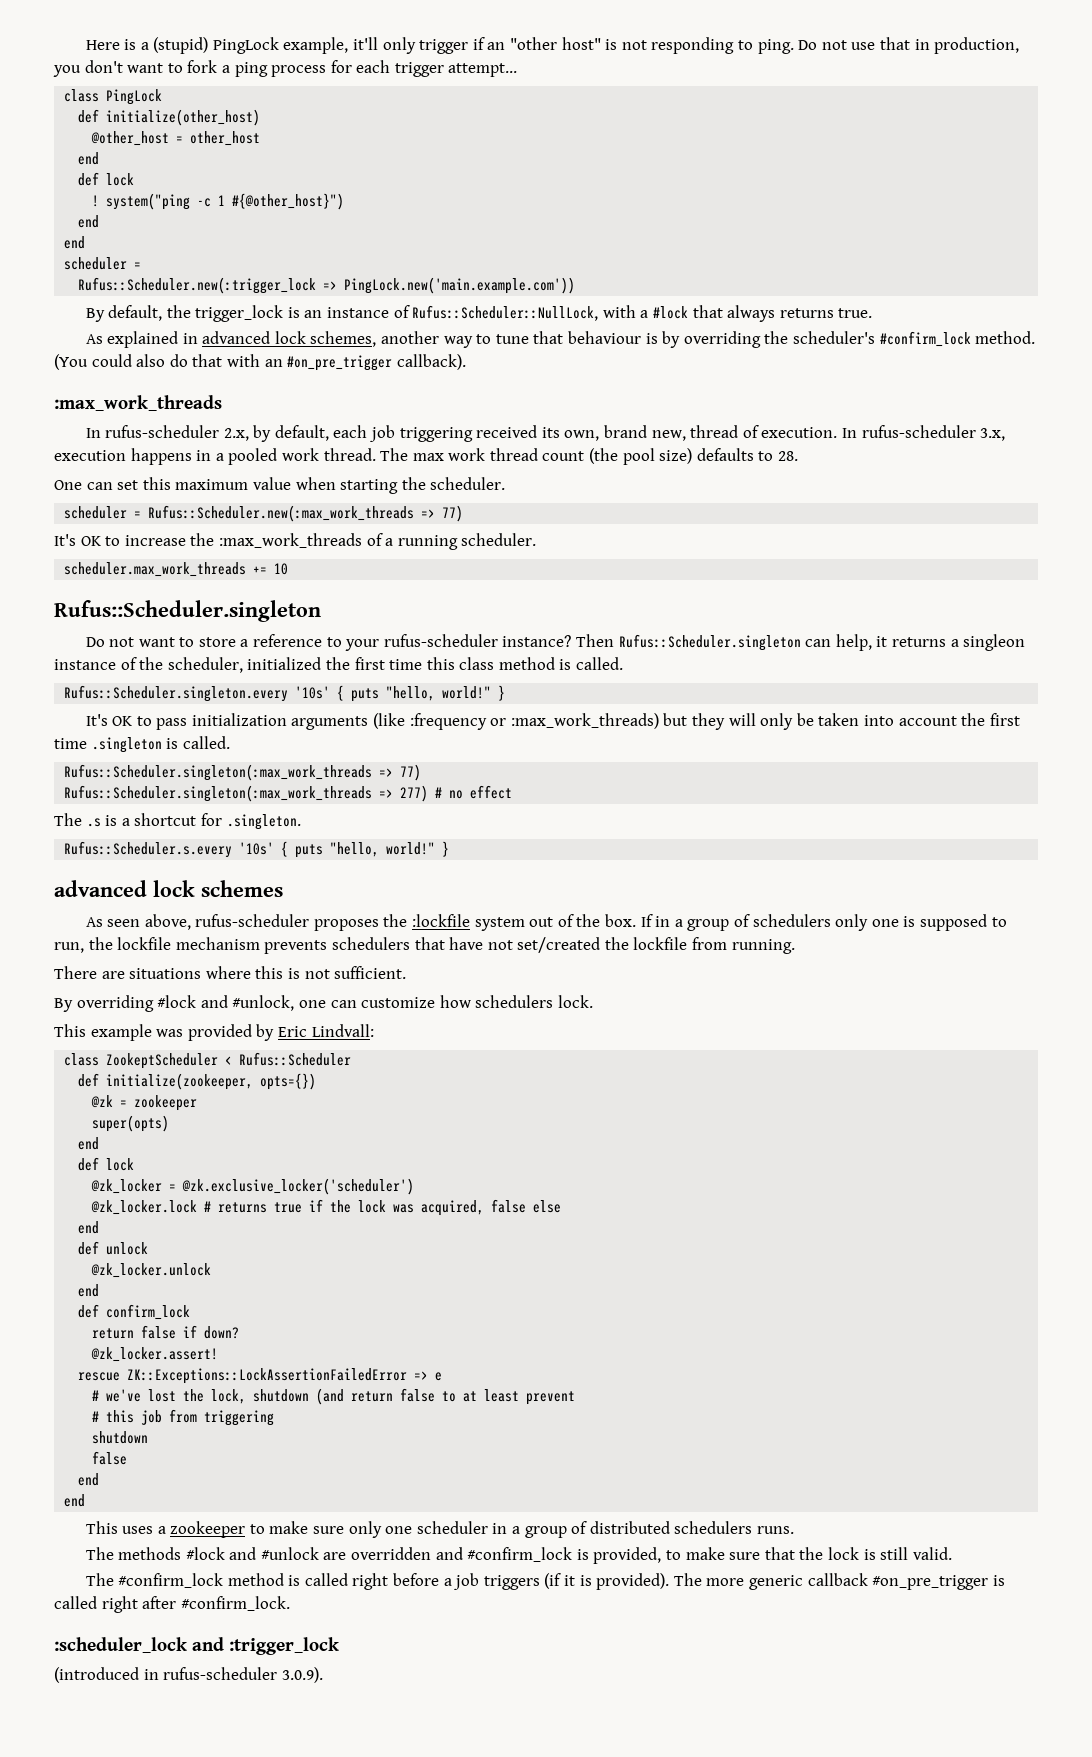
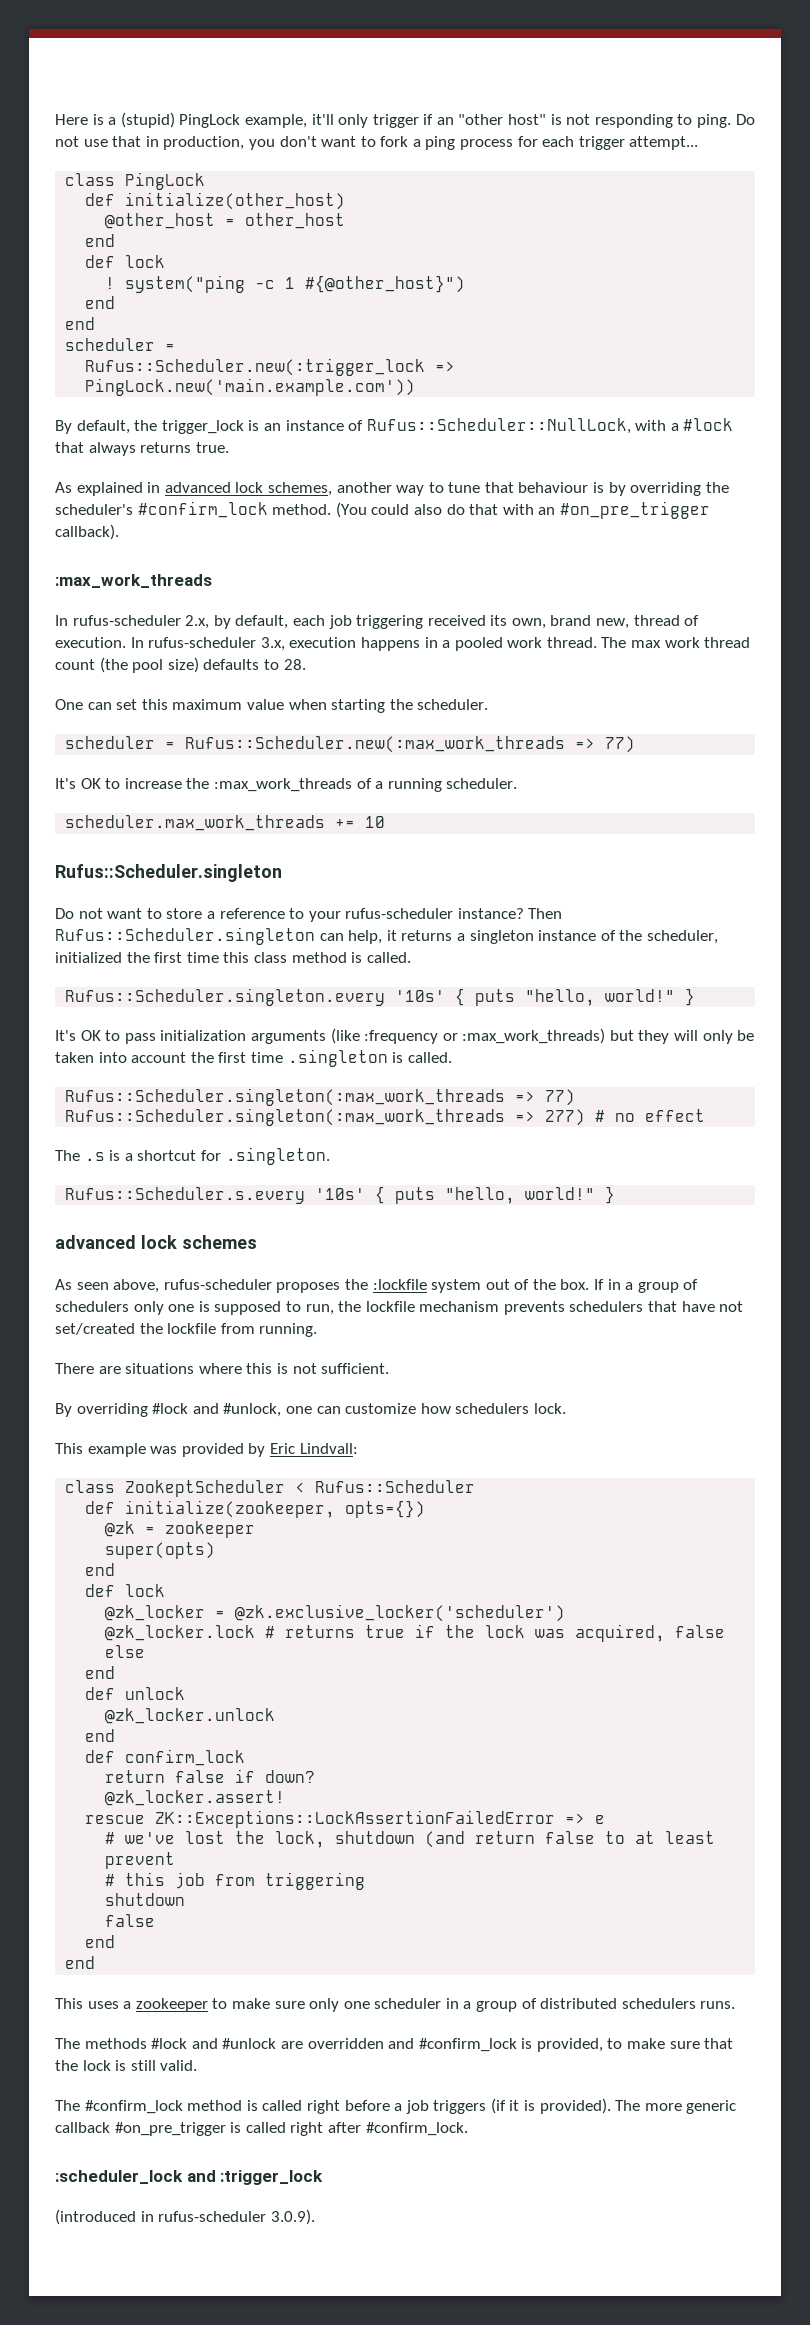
[963,634,1026,651] singleon -> [469,930,534,944] singleton

